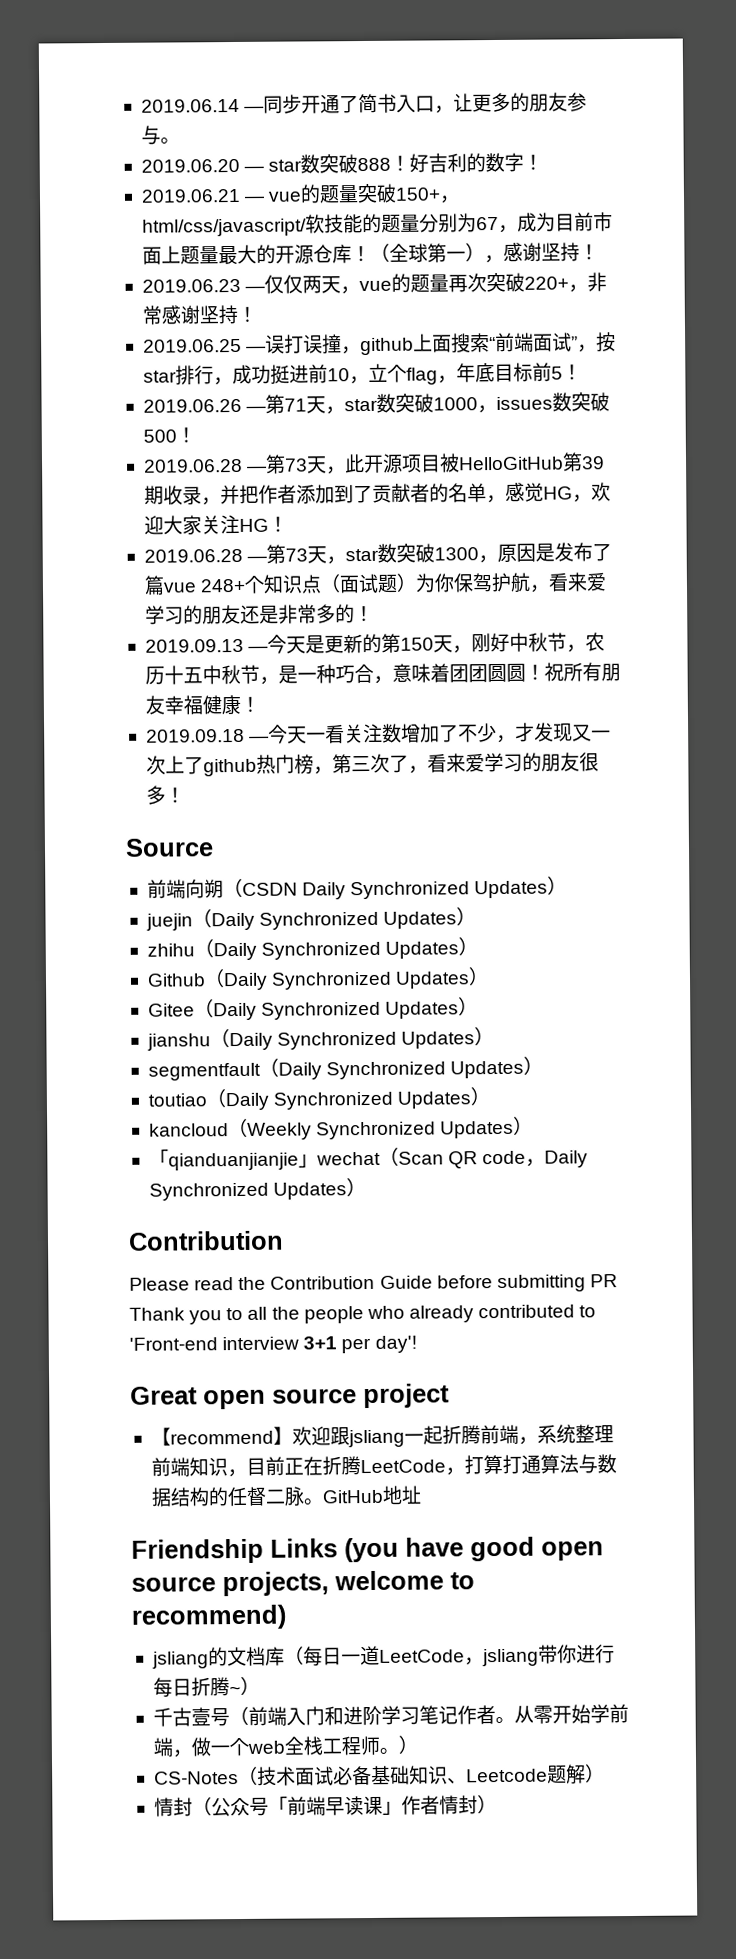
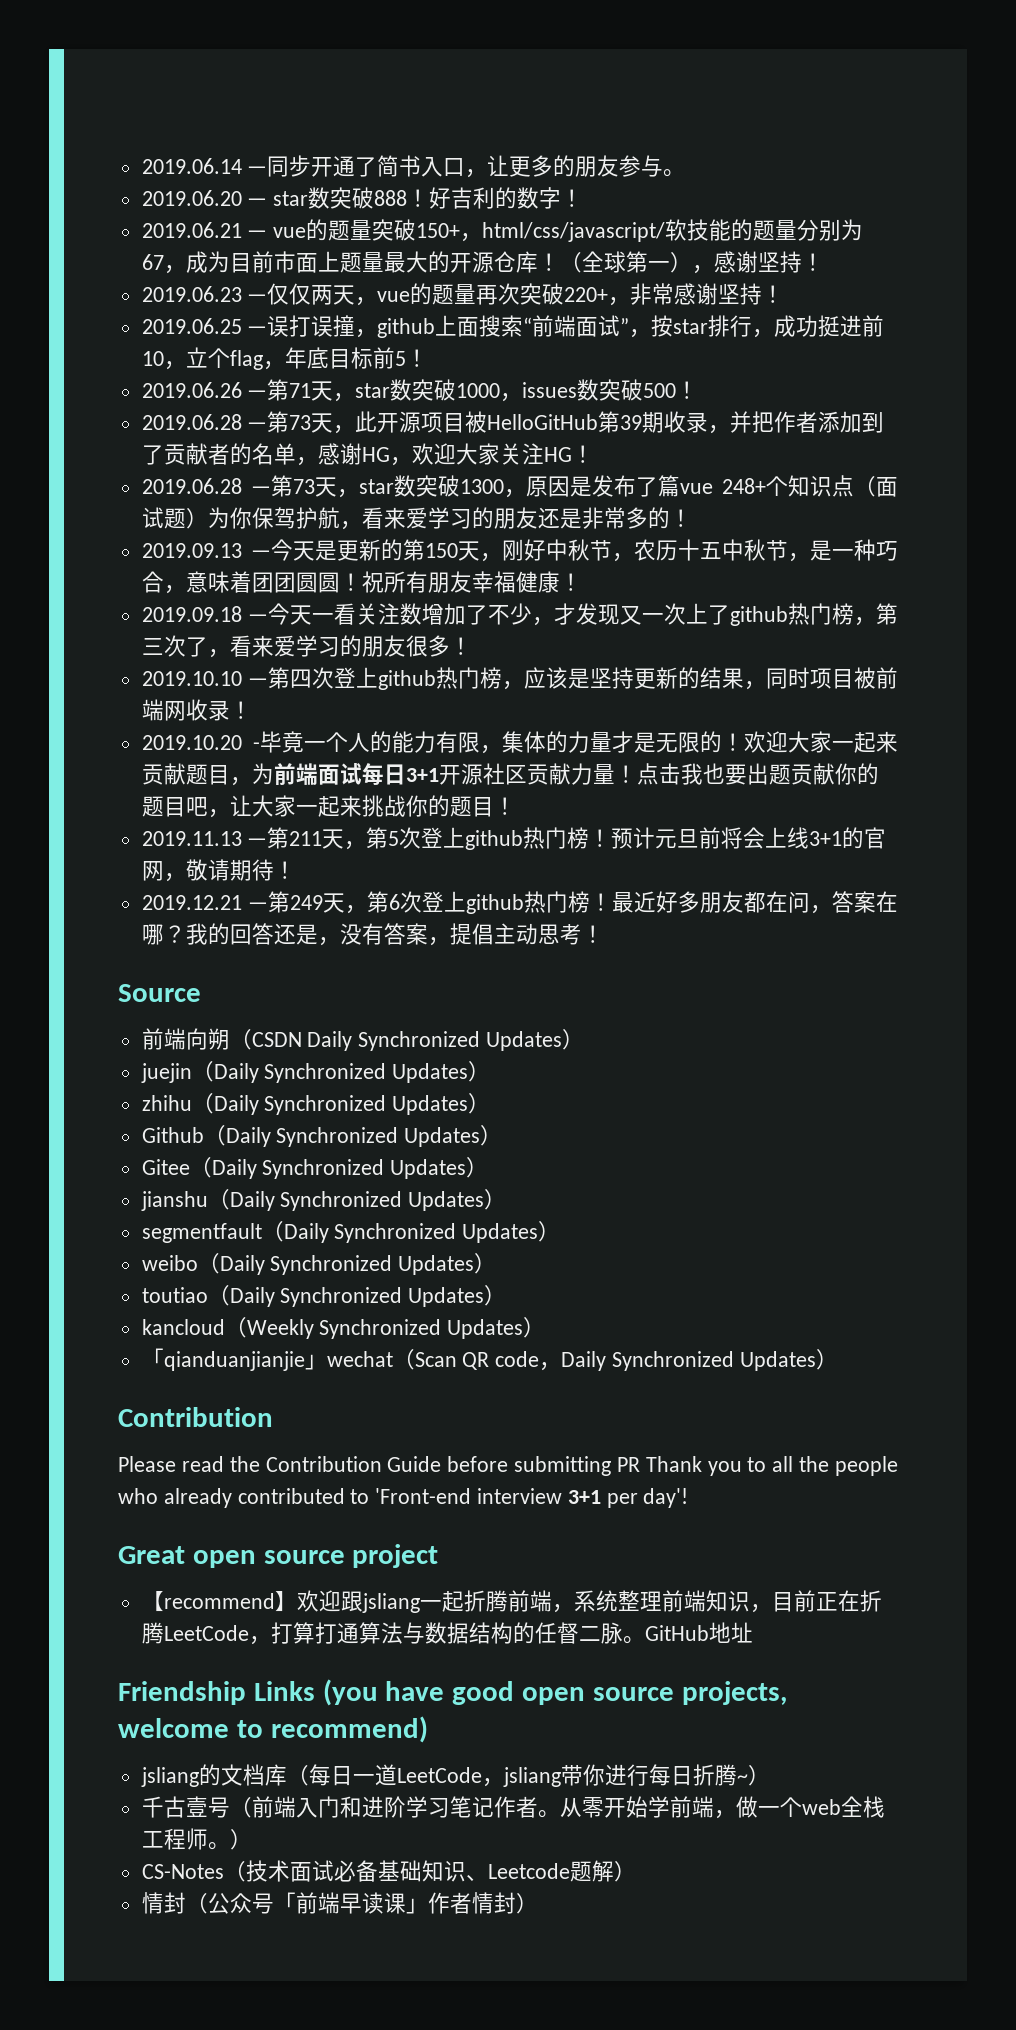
[523,482,544,502] 觉 -> [339,443,362,465] 谢
(185, 795) none -> [141,667,899,690] [141,699,252,721] [141,731,899,754] [141,763,879,786] [141,795,516,818] [141,827,887,850] [141,859,296,882] [141,891,899,914] [141,923,604,946] // 2019.10.10 —第四次登上github热门榜，应该是坚持更新的结果，同时项目被前端网收录！ // 2019.10.20 -毕竟一个人的能力有限，集体的力量才是无限的！欢迎大家一起来贡献题目，为前端面试每日3+1开源社区贡献力量！点击我也要出题贡献你的题目吧，让大家一起来挑战你的题目！ // 2019.11.13 —第211天，第5次登上github热门榜！预计元旦前将会上线3+1的官网，敬请期待！ // 2019.12.21 —第249天，第6次登上github热门榜！最近好多朋友都在问，答案在哪？我的回答还是，没有答案，提倡主动思考！
(544, 1066) none -> [141,1253,497,1275] // weibo（Daily Synchronized Updates）

